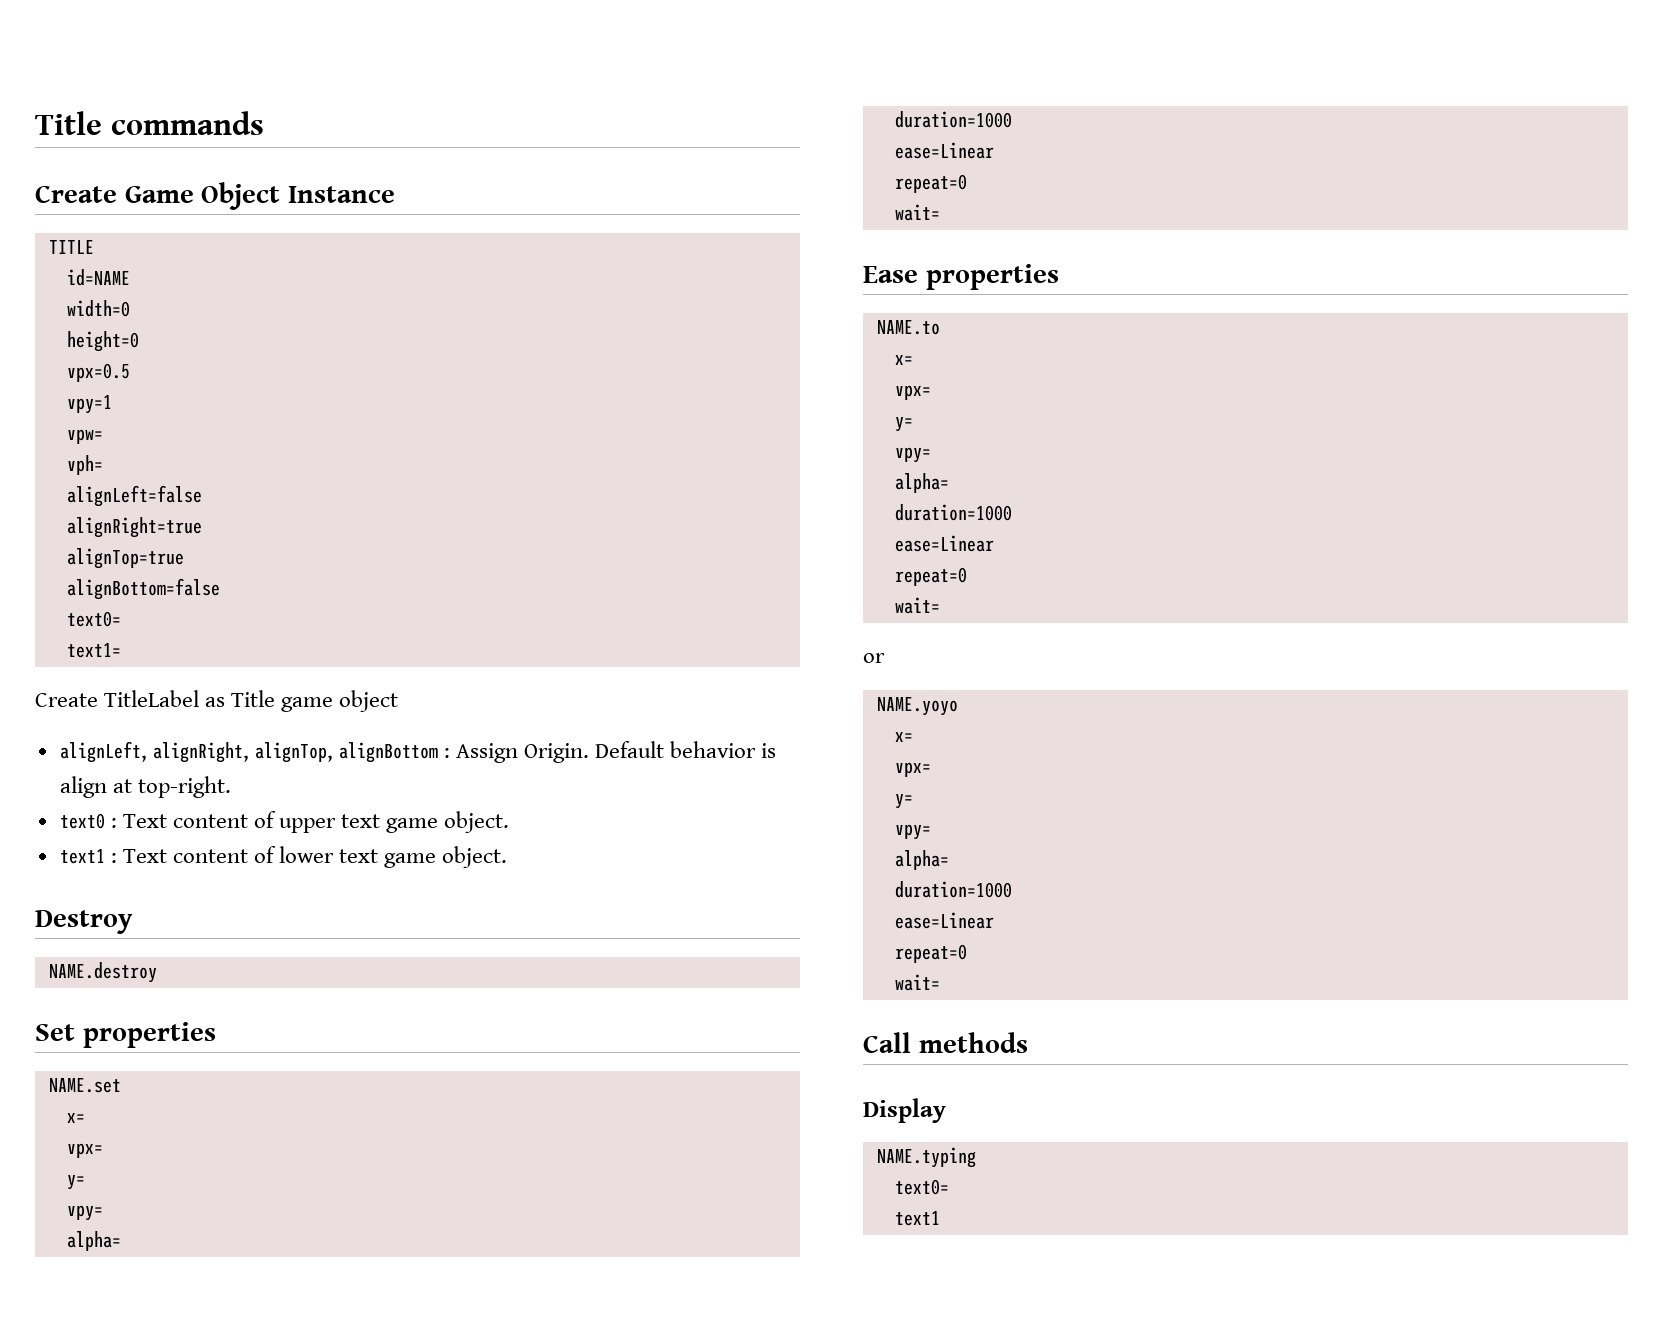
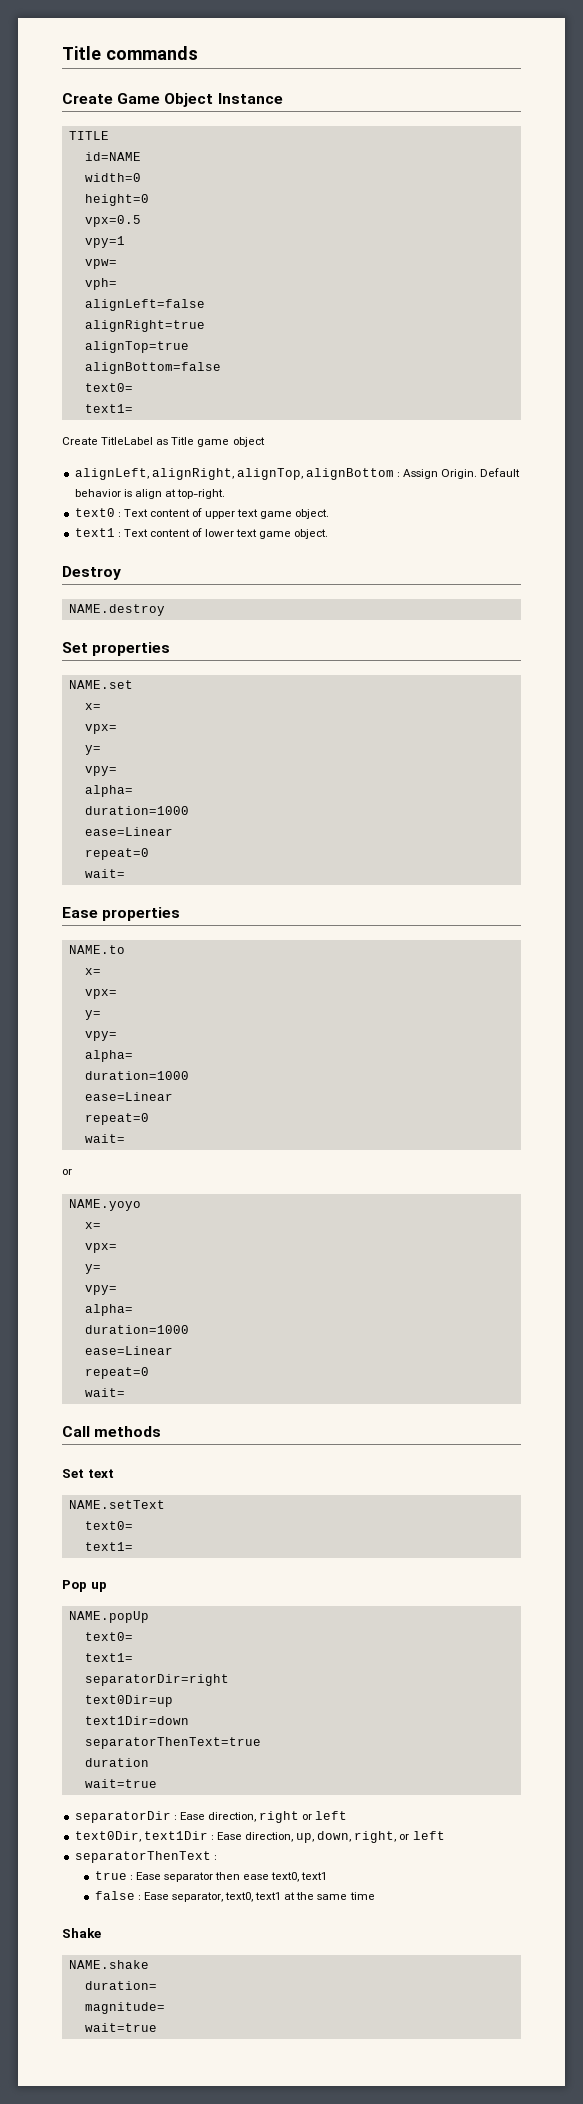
[863,1098,946,1123] [876,1147,976,1168] [894,1179,949,1195] [894,1211,940,1226] Display // NAME.typing // text0= // text1 -> [62,1469,114,1478] [68,1500,165,1509] [84,1521,133,1530] [84,1542,133,1551] [62,1580,107,1592] [68,1611,149,1623] [84,1632,133,1641] [84,1653,133,1662] [84,1674,229,1686] [84,1695,173,1707] [84,1716,189,1725] [84,1737,261,1749] [84,1758,149,1767] [84,1779,157,1788] [74,1811,348,1823] [74,1831,445,1843] [74,1851,217,1863] [94,1871,328,1882] [94,1891,375,1902] [62,1928,101,1938] [68,1960,149,1969] [84,1981,157,1990] [84,2002,165,2014] [84,2023,157,2032] Set text // NAME.setText // text0= // text1= // Pop up // NAME.popUp // text0= // text1= // separatorDir=right // text0Dir=up // text1Dir=down // separatorThenText=true // duration // wait=true // separatorDir : Ease direction, right or left // text0Dir, text1Dir : Ease direction, up, down, right, or left // separatorThenText : // true : Ease separator then ease text0, text1 // false : Ease separator, text0, text1 at the same time // Shake // NAME.shake // duration= // magnitude= // wait=true

